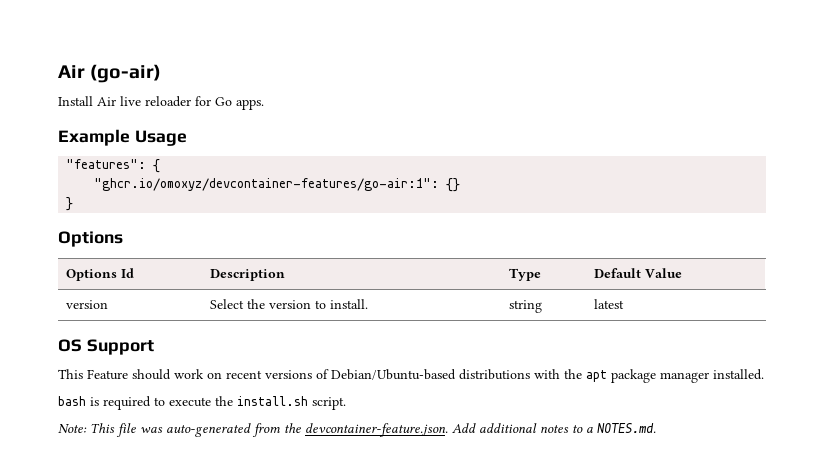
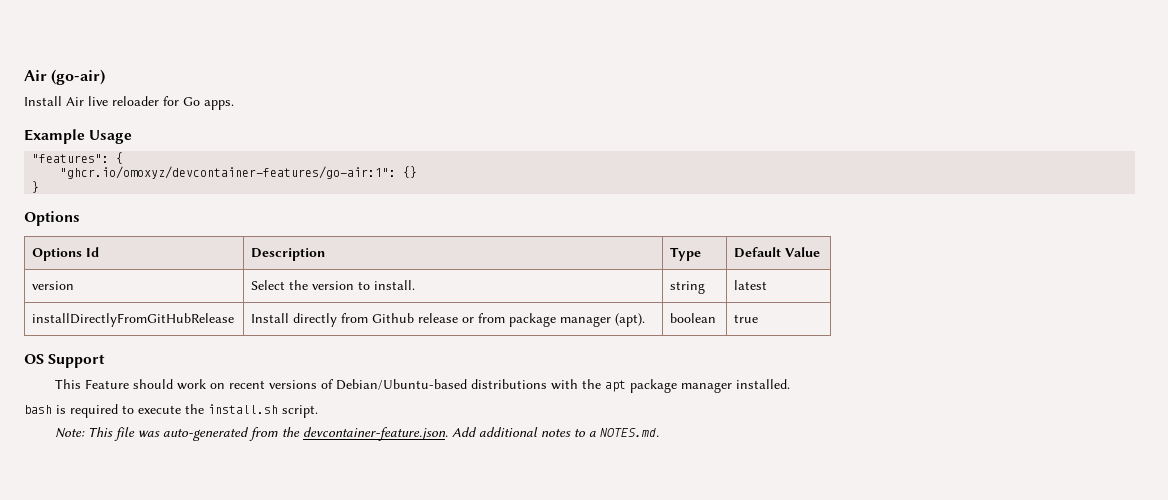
(625, 304) none -> [32,313,235,327] [251,313,646,327] [670,313,717,323] [734,314,759,323] // installDirectlyFromGitHubRelease | Install directly from Github release or from package manager (apt). | boolean | true

